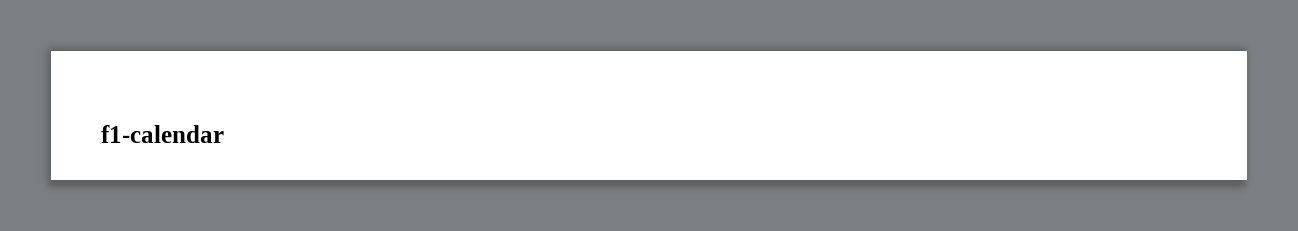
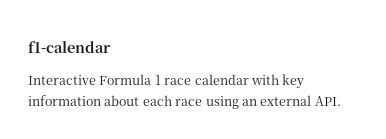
(224, 134) none -> [28,74,305,89] [28,95,341,109] // Interactive Formula 1 race calendar with key information about each race using an external API.

